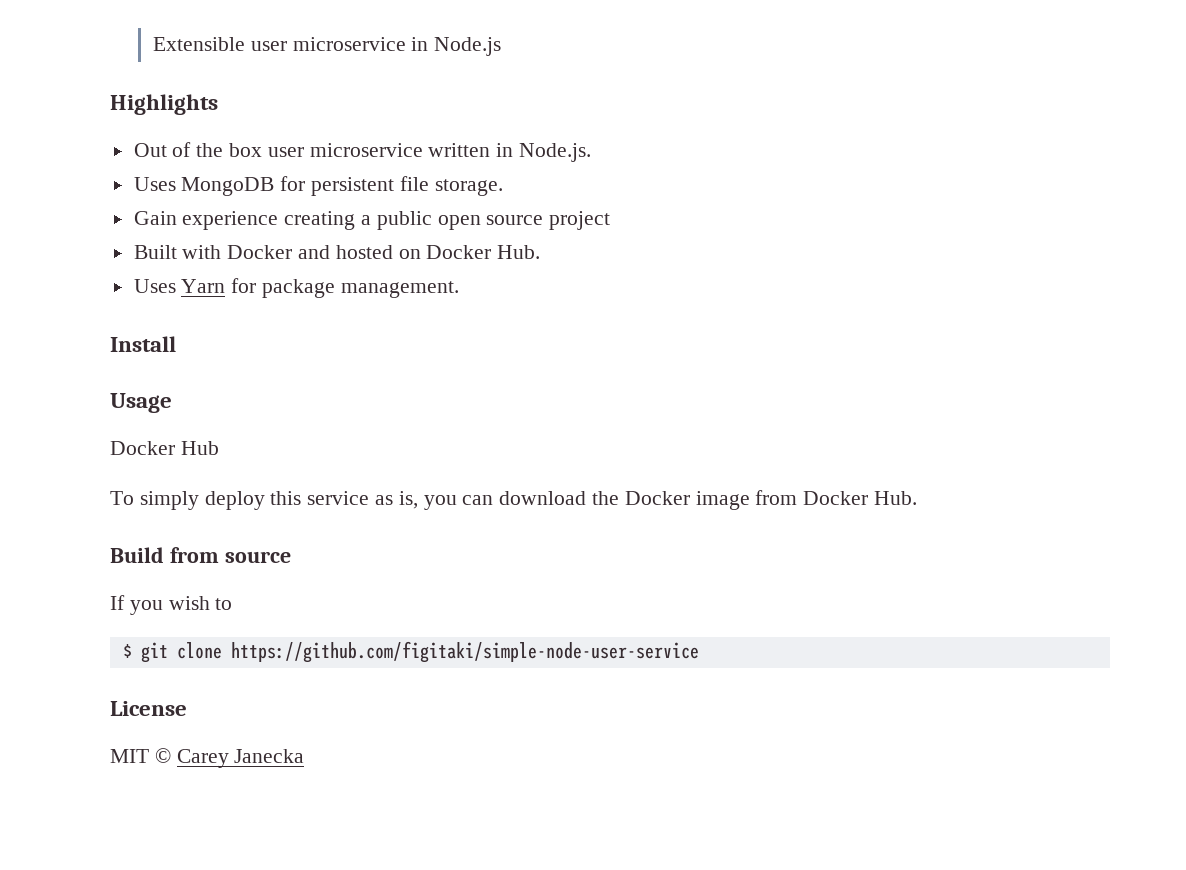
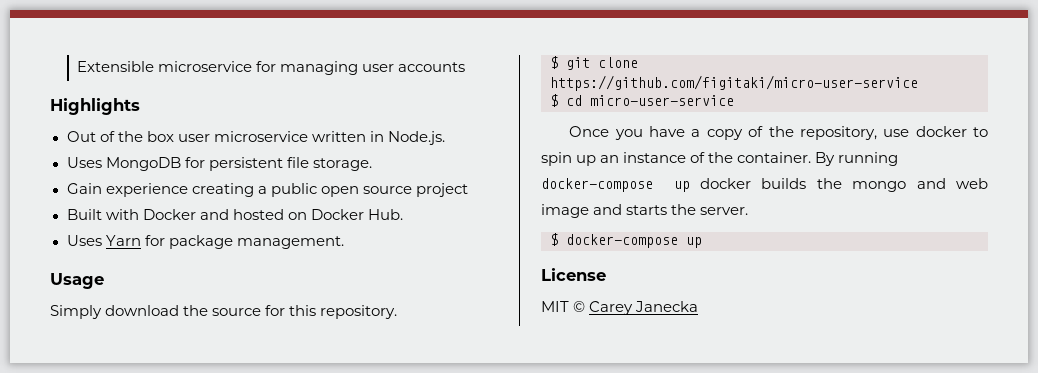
[250,37,502,56] user microservice in Node.js -> [158,61,466,75] microservice for managing user accounts
[110,336,176,352] // Install -> (344, 242) none
[110,441,219,455] [110,490,918,510] [110,547,291,563] [110,595,233,615] [122,641,699,663] Docker Hub // To simply deploy this service as is, you can download the Docker image from Docker Hub. // Build from source // If you wish to // $ git clone https://github.com/figitaki/simple-node-user-service -> [50,305,398,319] [550,56,638,70] [550,75,918,91] [550,94,734,107] [569,126,988,140] [541,152,899,166] [541,178,988,192] [541,204,749,218] [550,233,702,248] Simply download the source for this repository. // $ git clone https://github.com/figitaki/micro-user-service // $ cd micro-user-service // Once you have a copy of the repository, use docker to spin up an instance of the container. By running docker-compose up docker builds the mongo and web image and starts the server. // $ docker-compose up

